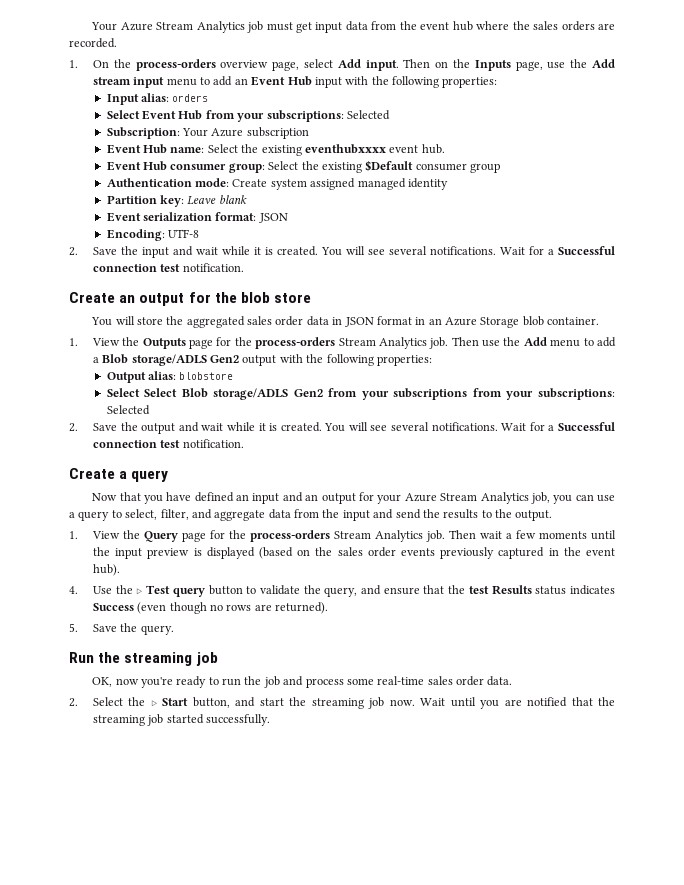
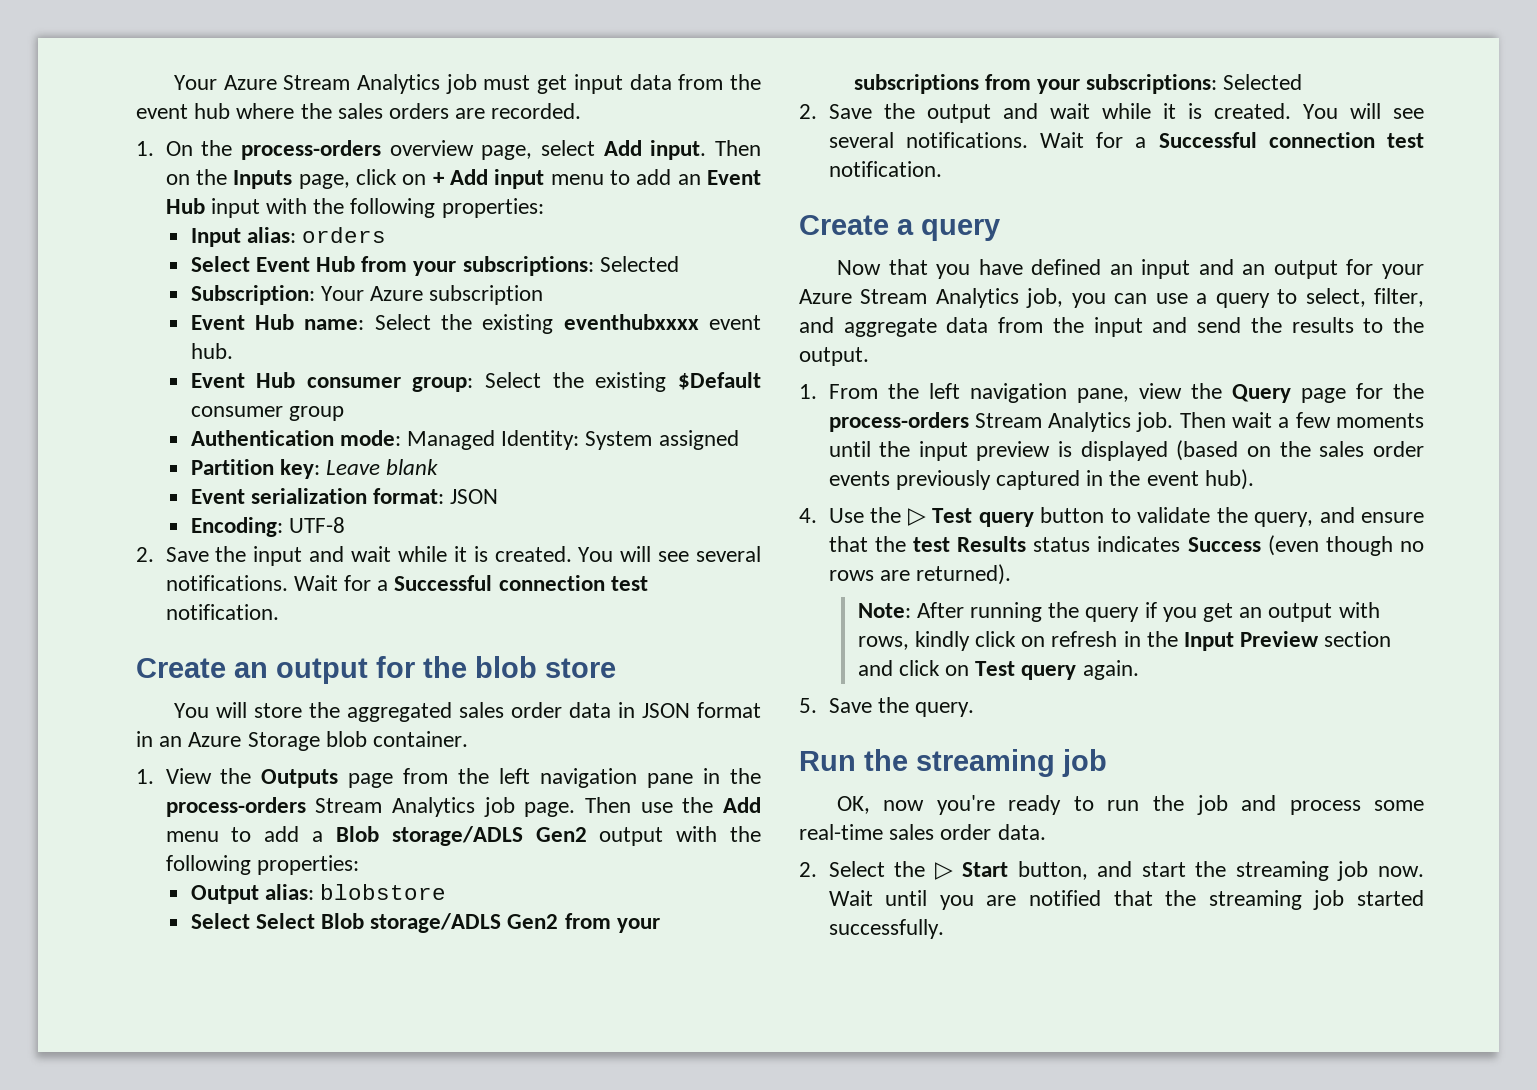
[547,59,615,69] [92,77,131,85] use the Add stream -> [355,169,488,185] click on + Add
[232,179,307,190] Create system -> [407,430,653,450] Managed Identity: System
[357,178,448,190] managed identity -> (739, 440) none
[216,337,449,349] for the process-orders Stream Analytics job. -> [403,768,761,788] [165,797,576,817] from the left navigation pane in the process-orders Stream Analytics job page.
[91,531,120,539] View -> [828,383,1182,403] From the left navigation pane, view
(329, 608) none -> [857,602,1380,622] [857,631,1392,651] [857,660,1139,680] // Note: After running the query if you get an output with rows, kindly click on refresh in the Input Preview section and click on Test query again.

